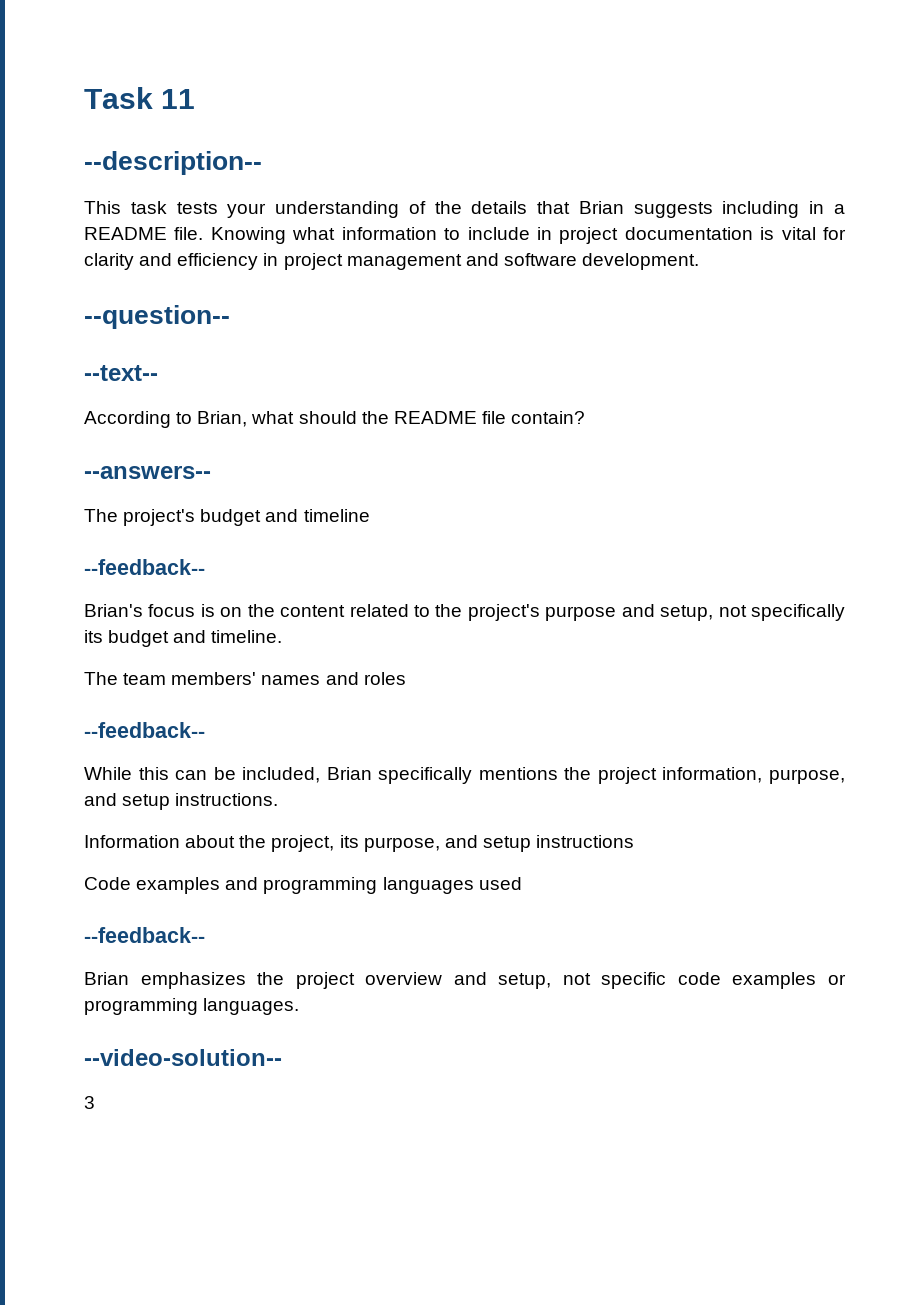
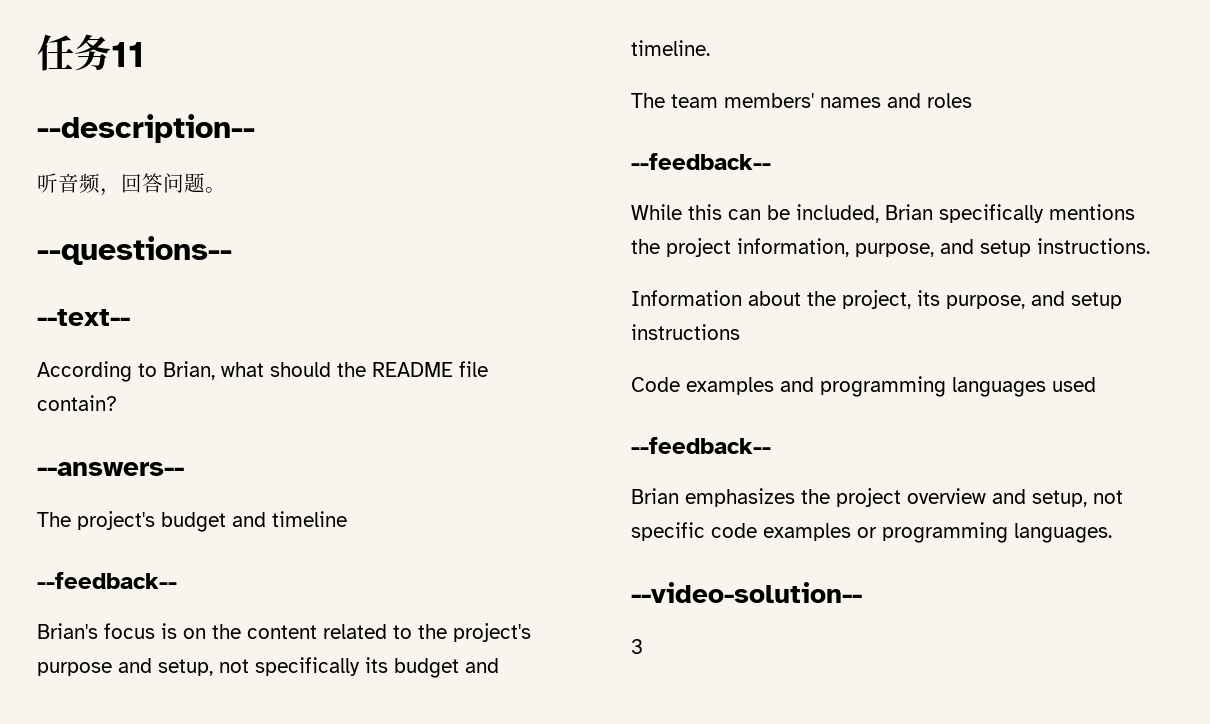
[84,87,153,109] Task -> [37,34,111,71] 任务
[84,201,845,218] [84,227,846,244] [84,253,700,270] [84,305,230,329] This task tests your understanding of the details that Brian suggests including in a README file. Knowing what information to include in project documentation is vital for clarity and efficiency in project management and software development. // --question-- -> [37,173,226,196] [37,236,232,265] 听音频，回答问题。 // --questions--

